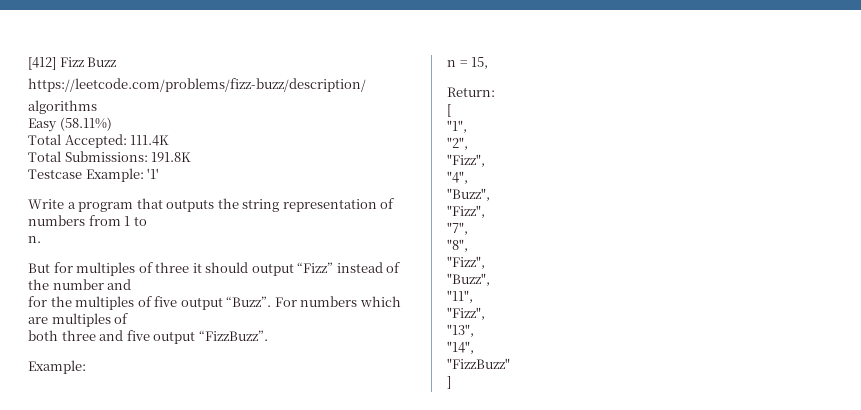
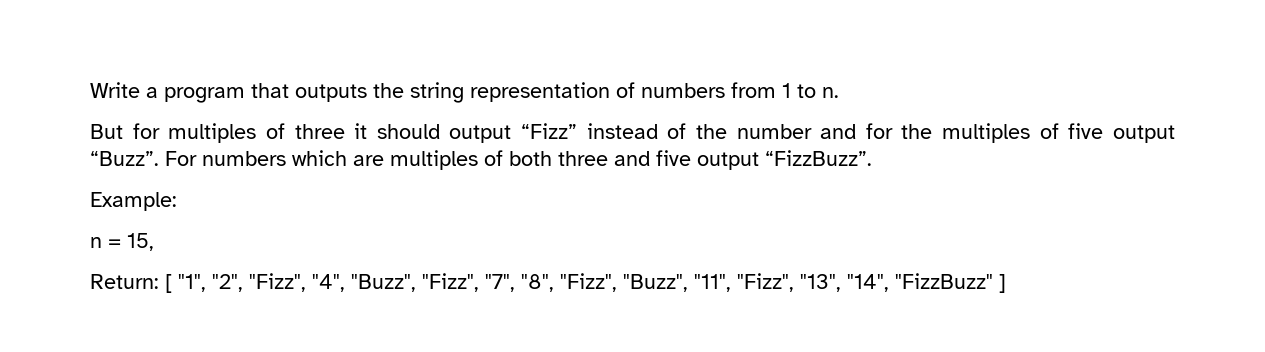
[28,57,118,70] [28,78,366,92] [28,100,97,114] [28,117,112,132] [28,134,170,148] [28,151,192,162] [28,168,160,182] [412] Fizz Buzz // https://leetcode.com/problems/fizz-buzz/description/ // algorithms // Easy (58.11%) // Total Accepted: 111.4K // Total Submissions: 191.8K // Testcase Example: '1' // -> (90, 90) none
(147, 221) // -> (816, 91) none
(132, 284) // -> (857, 131) none
(129, 318) // -> (503, 158) none
(495, 92) // -> (159, 281) none
(451, 110) // -> (172, 283) none
(467, 126) // -> (206, 283) none
[447,154,485,167] // "Fizz", // -> [249,273,306,292] "Fizz",
[447,188,490,201] [447,205,485,218] // "Buzz", // "Fizz", // -> [351,273,479,292] "Buzz", "Fizz",
(468, 228) // -> (515, 283) none
[447,256,485,269] [447,273,490,286] // "Fizz", // "Buzz", // -> [560,273,688,292] "Fizz", "Buzz",
[447,307,485,320] // "Fizz", // -> [737,273,794,292] "Fizz",
(474, 330) // -> (841, 283) none
(474, 347) // -> (889, 283) none
(510, 363) // -> (993, 281) none

